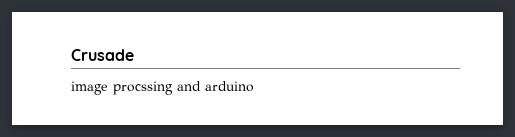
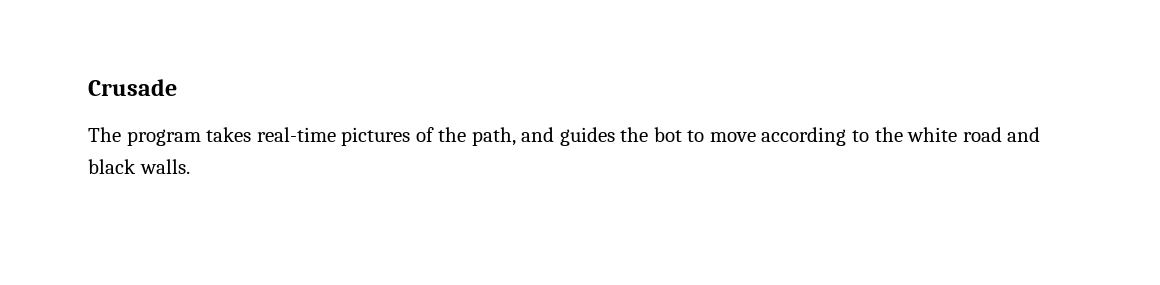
[71,81,254,95] image procssing and arduino -> [88,127,1041,146] [88,159,190,174] The program takes real-time pictures of the path, and guides the bot to move according to the white road and black walls.

